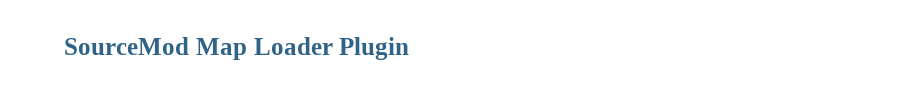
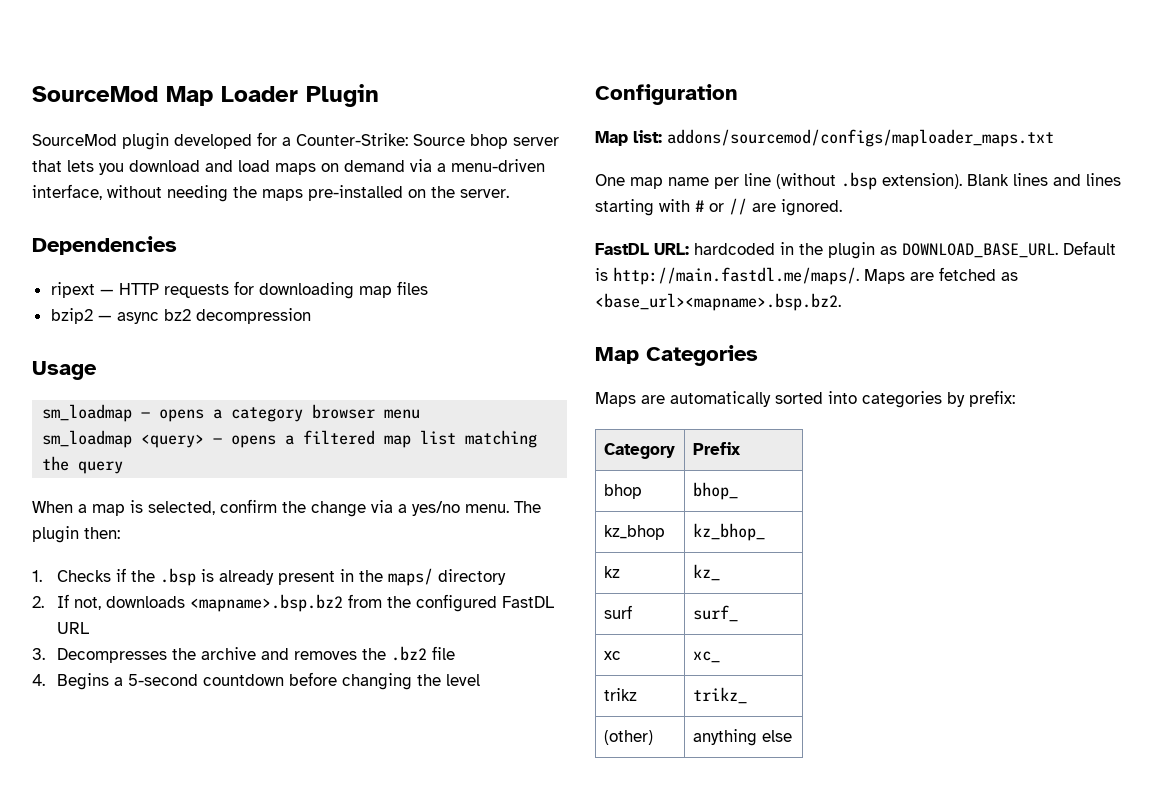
(410, 48) none -> [32,132,559,150] [32,159,545,175] [32,184,509,202] [32,236,177,255] [50,281,428,299] [50,308,311,324] [32,361,97,380] [42,404,421,422] [42,430,538,448] [42,456,124,474] [32,499,541,517] [32,526,120,543] [32,568,507,586] [32,594,555,612] [57,622,90,634] [32,646,456,663] [32,672,481,690] [595,84,738,105] [595,129,1054,147] [595,172,1121,190] [595,198,842,216] [595,241,1116,259] [595,267,1018,285] [595,293,841,311] [595,345,758,366] [595,390,1015,408] [603,443,675,459] [692,442,741,455] [603,484,642,499] [692,482,738,500] [603,525,665,540] [692,523,765,541] [603,566,620,578] [692,564,720,581] [603,605,632,619] [692,605,738,622] [603,651,621,660] [692,651,720,663] [603,688,637,701] [692,687,747,704] [603,730,653,745] [692,729,792,746] // SourceMod plugin developed for a Counter-Strike: Source bhop server that lets you download and load maps on demand via a menu-driven interface, without needing the maps pre-installed on the server. // Dependencies // ripext — HTTP requests for downloading map files // bzip2 — async bz2 decompression // Usage // sm_loadmap — opens a category browser menu // sm_loadmap <query> — opens a filtered map list matching the query // When a map is selected, confirm the change via a yes/no menu. The plugin then: // 1. Checks if the .bsp is already present in the maps/ directory // 2. If not, downloads <mapname>.bsp.bz2 from the configured FastDL URL // 3. Decompresses the archive and removes the .bz2 file // 4. Begins a 5-second countdown before changing the level // Configuration // Map list: addons/sourcemod/configs/maploader_maps.txt // One map name per line (without .bsp extension). Blank lines and lines starting with # or // are ignored. // FastDL URL: hardcoded in the plugin as DOWNLOAD_BASE_URL. Default is http://main.fastdl.me/maps/. Maps are fetched as <base_url><mapname>.bsp.bz2. // Map Categories // Maps are automatically sorted into categories by prefix: // Category | Prefix // bhop | bhop_ // kz_bhop | kz_bhop_ // kz | kz_ // surf | surf_ // xc | xc_ // trikz | trikz_ // (other) | anything else

